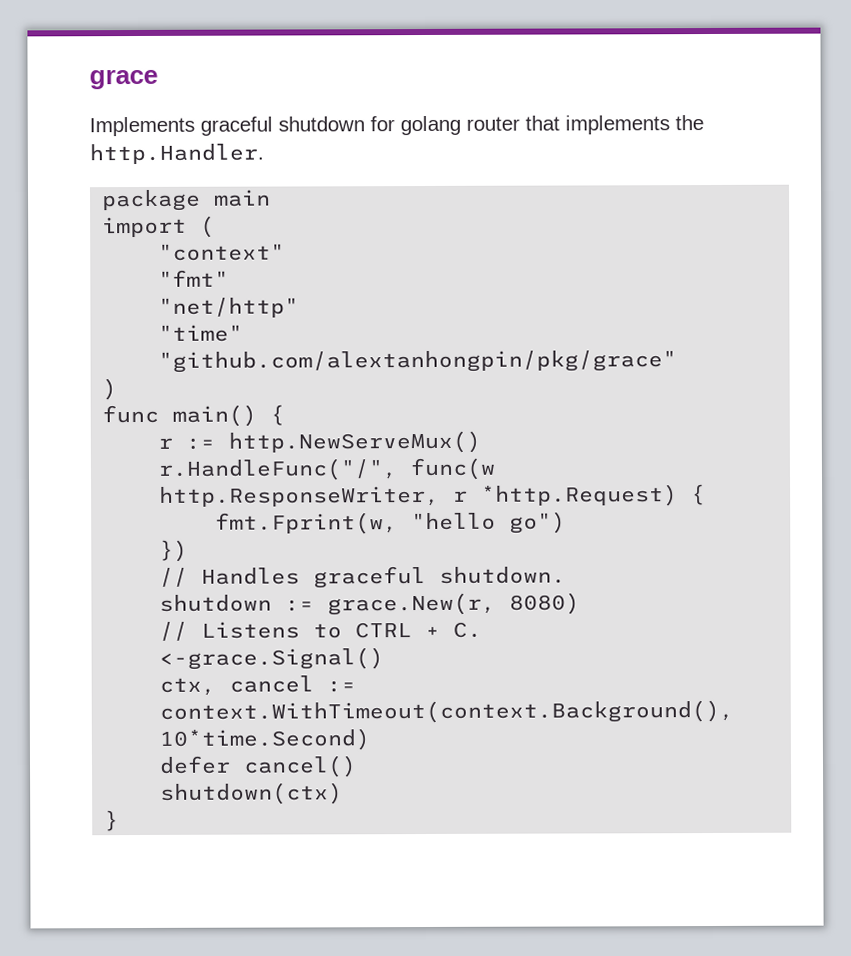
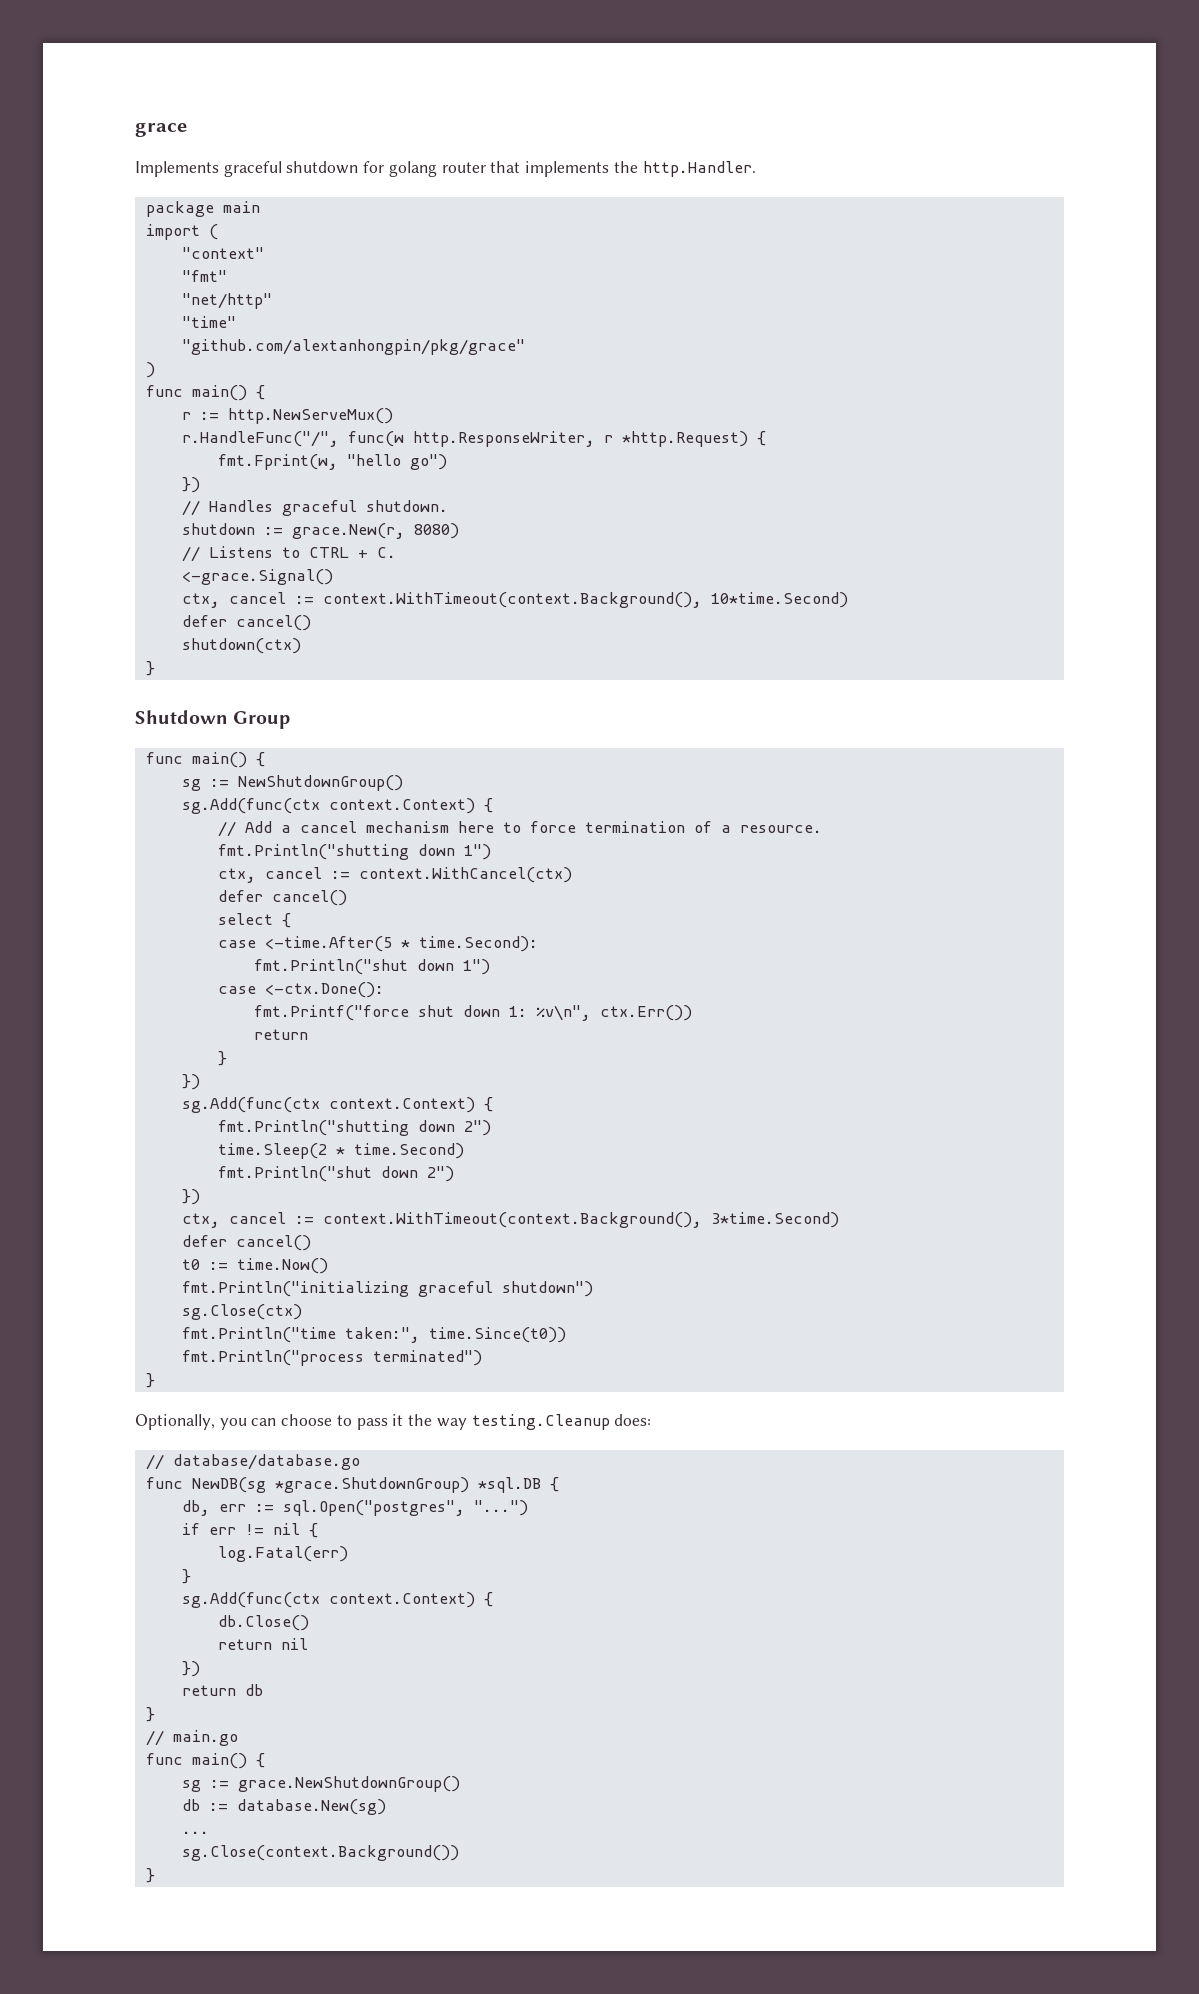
(120, 821) none -> [135,710,291,729] [145,752,265,768] [181,775,403,791] [181,798,493,814] [217,821,822,837] [217,844,491,860] [217,867,572,883] [217,890,347,906] [217,913,291,928] [217,936,538,952] [253,959,490,975] [217,982,384,998] [253,1005,692,1021] [253,1029,308,1040] [217,1051,227,1066] [181,1074,200,1090] [181,1097,493,1113] [217,1120,491,1136] [217,1143,464,1159] [217,1166,454,1182] [181,1189,200,1205] [181,1212,839,1228] [181,1235,311,1251] [181,1258,328,1274] [181,1281,593,1297] [181,1304,302,1320] [181,1327,566,1343] [181,1350,482,1366] [145,1373,155,1388] [135,1414,652,1430] [145,1454,360,1470] [145,1477,559,1493] [181,1500,528,1516] [181,1523,318,1538] [217,1546,348,1562] [181,1569,191,1584] [181,1592,493,1608] [217,1615,309,1631] [217,1638,308,1650] [181,1661,200,1677] [181,1684,263,1696] [145,1707,155,1722] [145,1730,238,1746] [145,1753,265,1769] [181,1776,460,1792] [181,1799,386,1815] [181,1831,209,1834] [181,1845,459,1861] [145,1868,155,1883] // Shutdown Group // func main() { // sg := NewShutdownGroup() // sg.Add(func(ctx context.Context) { // // Add a cancel mechanism here to force termination of a resource. // fmt.Println("shutting down 1") // ctx, cancel := context.WithCancel(ctx) // defer cancel() // select { // case <-time.After(5 * time.Second): // fmt.Println("shut down 1") // case <-ctx.Done(): // fmt.Printf("force shut down 1: %v\n", ctx.Err()) // return // } // }) // sg.Add(func(ctx context.Context) { // fmt.Println("shutting down 2") // time.Sleep(2 * time.Second) // fmt.Println("shut down 2") // }) // ctx, cancel := context.WithTimeout(context.Background(), 3*time.Second) // defer cancel() // t0 := time.Now() // fmt.Println("initializing graceful shutdown") // sg.Close(ctx) // fmt.Println("time taken:", time.Since(t0)) // fmt.Println("process terminated") // } // Optionally, you can choose to pass it the way testing.Cleanup does: // // database/database.go // func NewDB(sg *grace.ShutdownGroup) *sql.DB { // db, err := sql.Open("postgres", "...") // if err != nil { // log.Fatal(err) // } // sg.Add(func(ctx context.Context) { // db.Close() // return nil // }) // return db // } // // main.go // func main() { // sg := grace.NewShutdownGroup() // db := database.New(sg) // ... // sg.Close(context.Background()) // }

